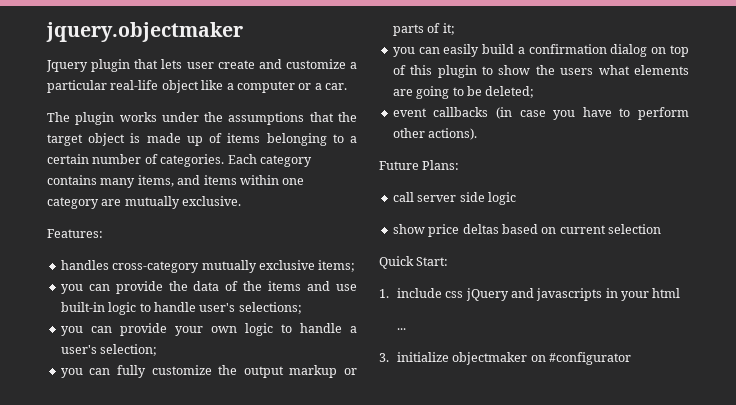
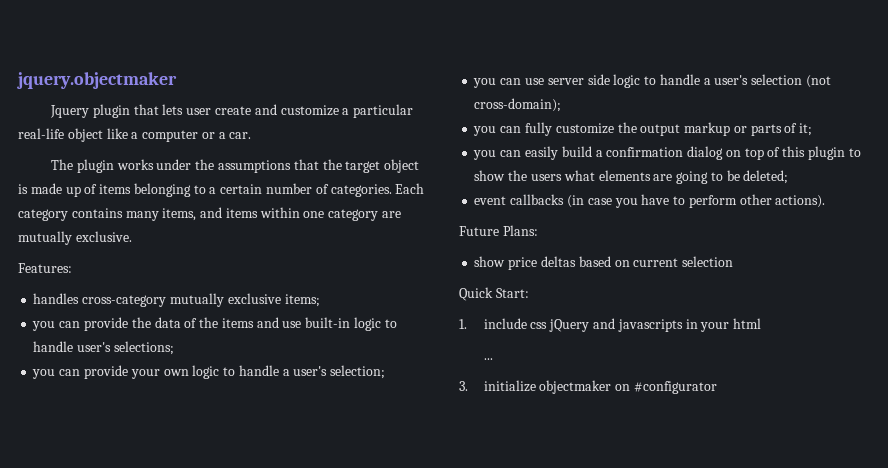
(158, 350) none -> [473,74,831,88] [474,98,562,112] // you can use server side logic to handle a user's selection (not cross-domain);
[392,192,516,205] // call server side logic -> (538, 230) none

